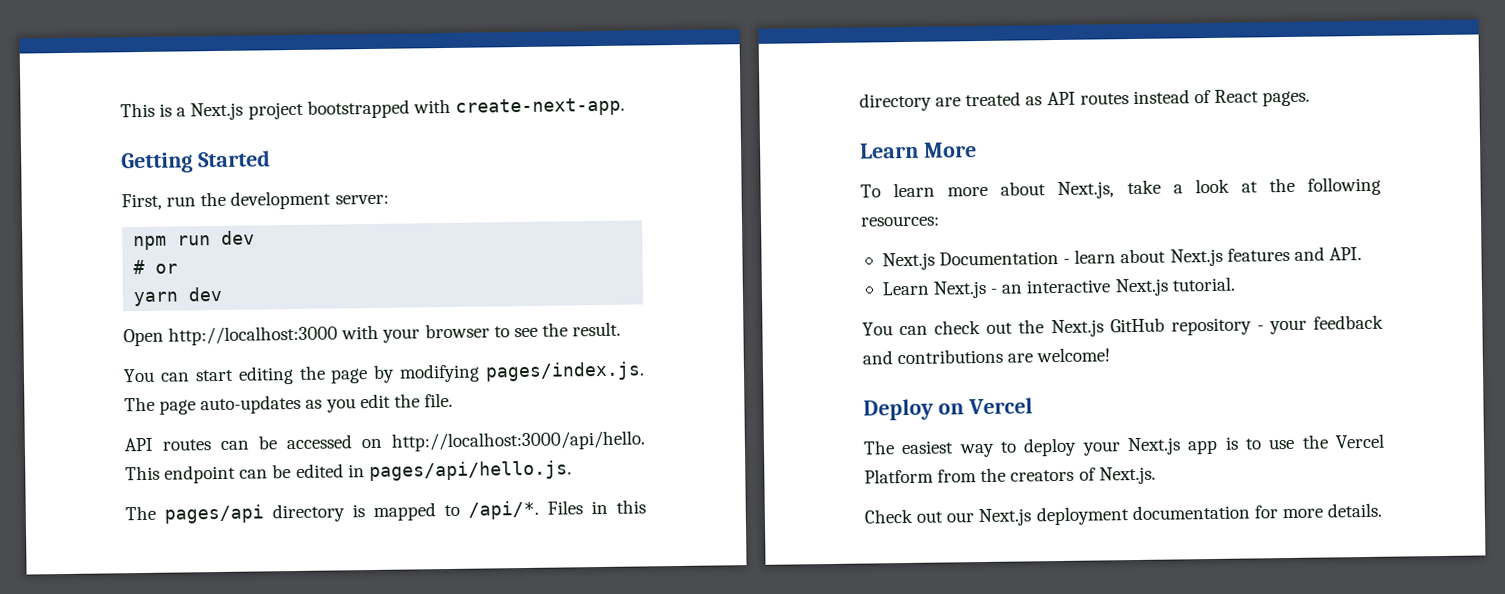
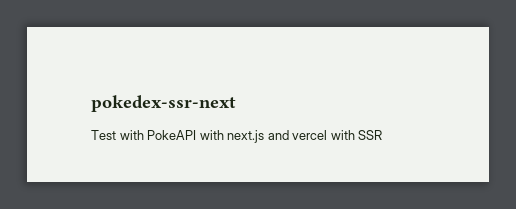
[120,97,625,121] [121,150,271,174] [121,190,389,211] [133,230,256,251] [133,259,179,275] [133,286,224,307] [123,321,622,347] [123,361,645,385] [124,392,453,415] [124,430,645,452] [125,460,572,484] [125,499,646,524] [859,89,1311,112] [860,142,977,159] [860,176,1381,199] [860,215,940,227] [881,246,1362,271] [881,276,1235,299] [862,314,1384,338] [862,347,1111,365] [863,397,1033,421] [863,433,1385,458] [864,466,1156,485] [864,502,1383,527] This is a Next.js project bootstrapped with create-next-app. // Getting Started // First, run the development server: // npm run dev // # or // yarn dev // Open http://localhost:3000 with your browser to see the result. // You can start editing the page by modifying pages/index.js. The page auto-updates as you edit the file. // API routes can be accessed on http://localhost:3000/api/hello. This endpoint can be edited in pages/api/hello.js. // The pages/api directory is mapped to /api/*. Files in this directory are treated as API routes instead of React pages. // Learn More // To learn more about Next.js, take a look at the following resources: // Next.js Documentation - learn about Next.js features and API. // Learn Next.js - an interactive Next.js tutorial. // You can check out the Next.js GitHub repository - your feedback and contributions are welcome! // Deploy on Vercel // The easiest way to deploy your Next.js app is to use the Vercel Platform from the creators of Next.js. // Check out our Next.js deployment documentation for more details. -> [91,95,236,112] [91,130,383,143] pokedex-ssr-next // Test with PokeAPI with next.js and vercel with SSR

